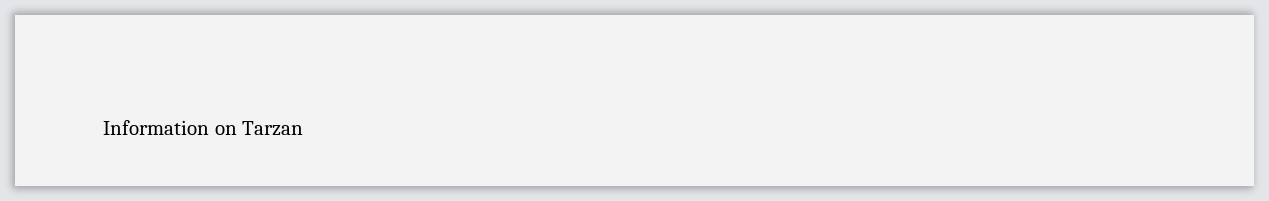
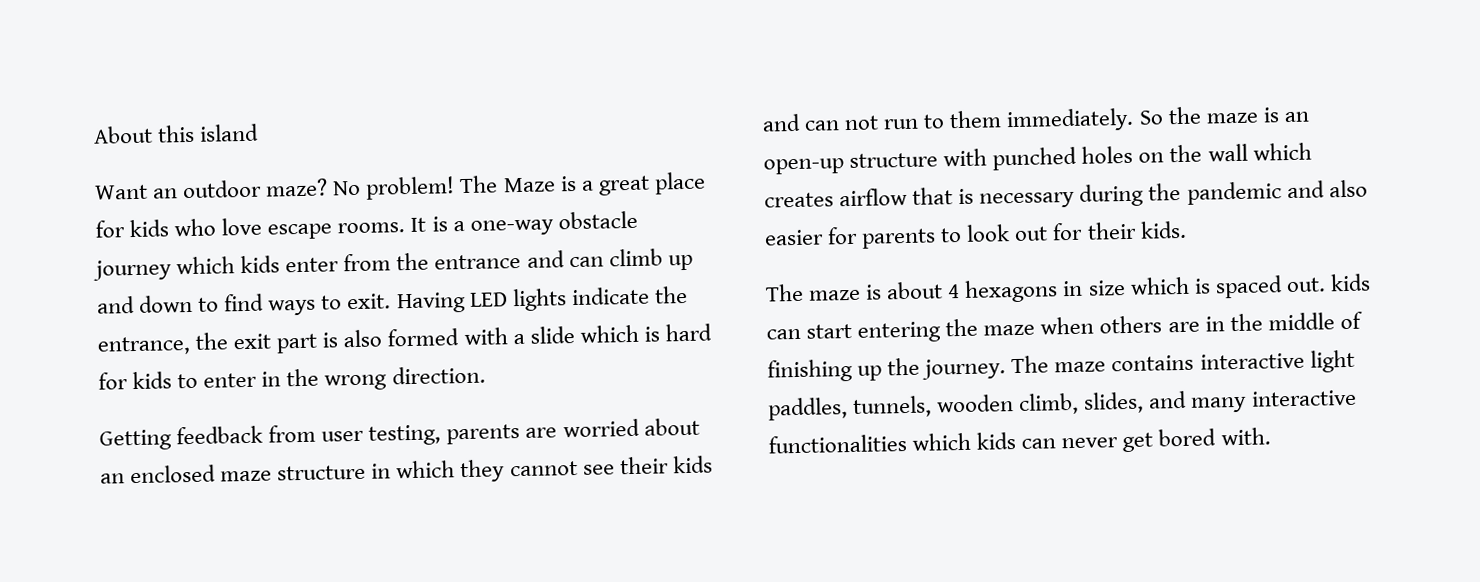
[103,120,304,136] Information on Tarzan -> [93,123,260,144] [94,171,706,200] [95,210,638,240] [93,248,693,281] [96,285,688,316] [97,323,712,356] [98,365,486,391] [99,417,700,451] [100,455,713,484] [762,106,1310,133] [763,142,1312,175] [764,179,1368,209] [764,220,1187,249] [765,273,1371,303] [766,311,1363,343] [767,349,1355,383] [767,389,1357,421] [768,427,1271,454] About this island // Want an outdoor maze? No problem! The Maze is a great place for kids who love escape rooms. It is a one-way obstacle journey which kids enter from the entrance and can climb up and down to find ways to exit. Having LED lights indicate the entrance, the exit part is also formed with a slide which is hard for kids to enter in the wrong direction. // Getting feedback from user testing, parents are worried about an enclosed maze structure in which they cannot see their kids and can not run to them immediately. So the maze is an open-up structure with punched holes on the wall which creates airflow that is necessary during the pandemic and also easier for parents to look out for their kids. // The maze is about 4 hexagons in size which is spaced out. kids can start entering the maze when others are in the middle of finishing up the journey. The maze contains interactive light paddles, tunnels, wooden climb, slides, and many interactive functionalities which kids can never get bored with.

